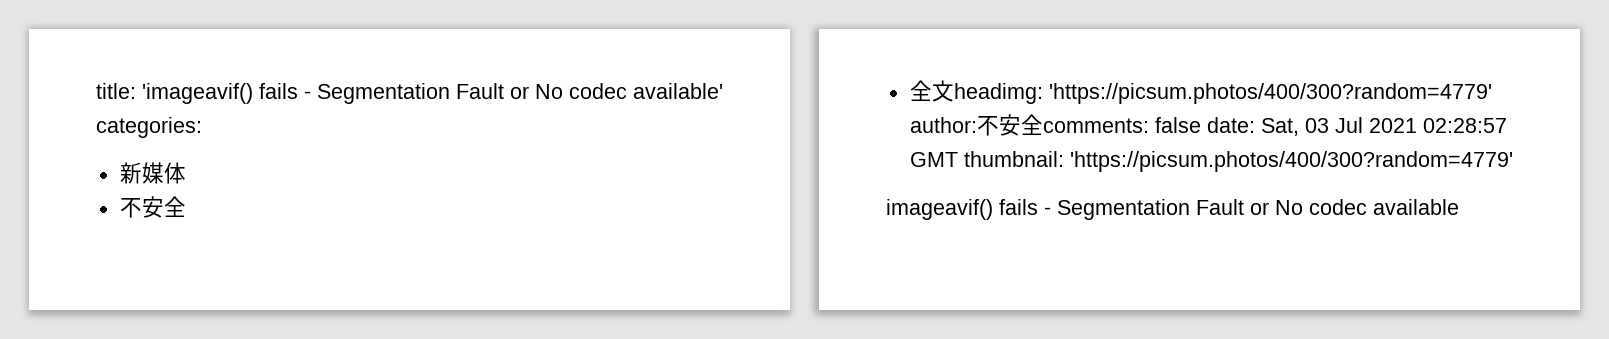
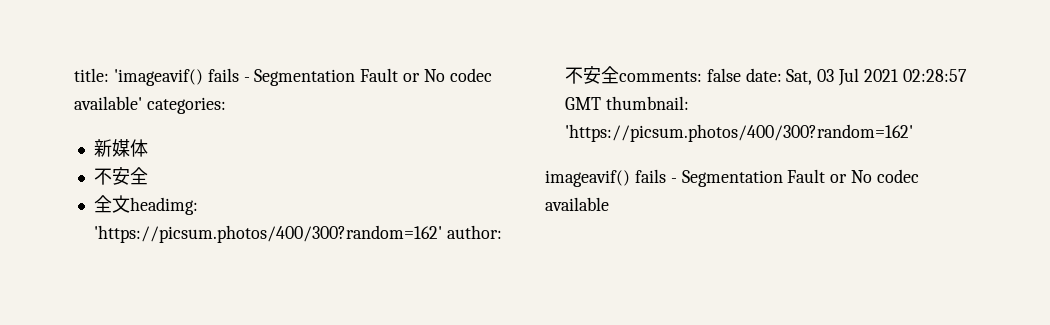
[1048,83,1492,104] 'https://picsum.photos/400/300?random=4779' -> [93,225,442,243] 'https://picsum.photos/400/300?random=162'
[1069,151,1513,172] 'https://picsum.photos/400/300?random=4779' -> [564,124,913,142] 'https://picsum.photos/400/300?random=162'

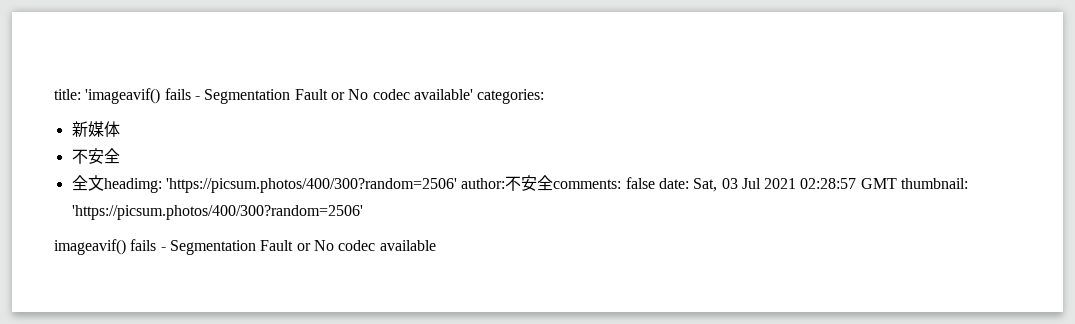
[93,225,442,243] 'https://picsum.photos/400/300?random=162' -> [165,178,457,193] 'https://picsum.photos/400/300?random=2506'
[564,124,913,142] 'https://picsum.photos/400/300?random=162' -> [71,205,363,220] 'https://picsum.photos/400/300?random=2506'

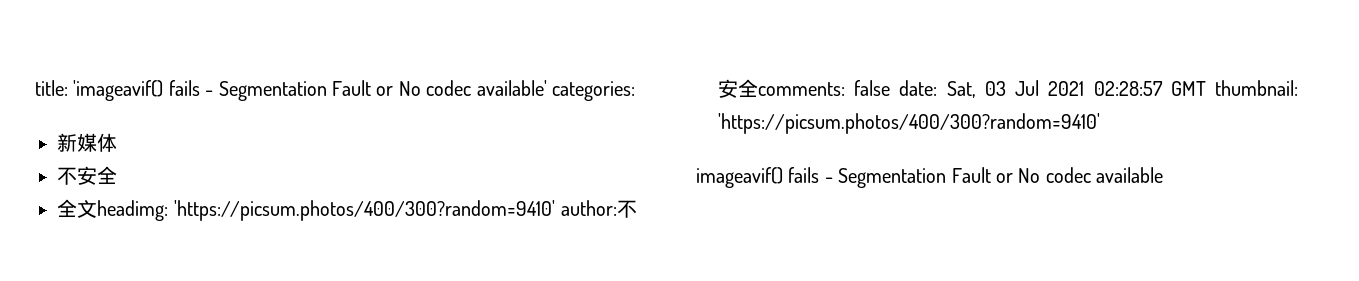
[165,178,457,193] 'https://picsum.photos/400/300?random=2506' -> [173,200,556,221] 'https://picsum.photos/400/300?random=9410'
[71,205,363,220] 'https://picsum.photos/400/300?random=2506' -> [718,113,1100,134] 'https://picsum.photos/400/300?random=9410'

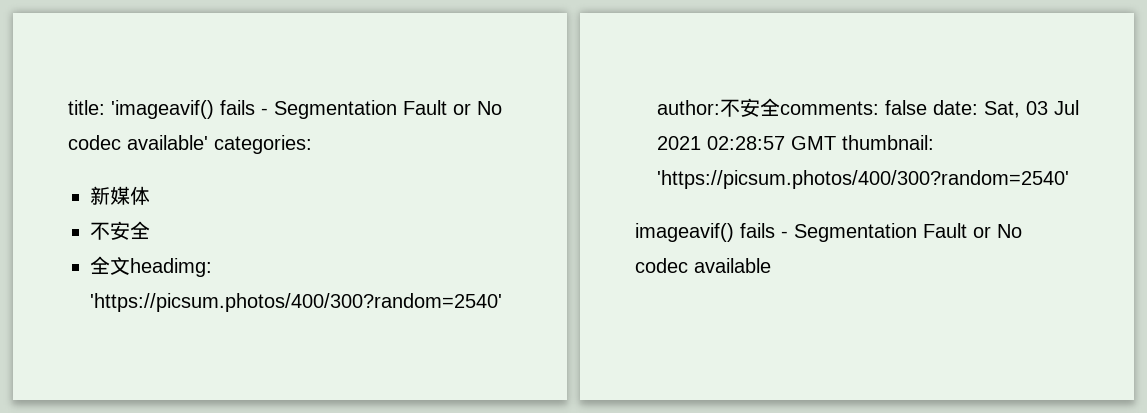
[173,200,556,221] 'https://picsum.photos/400/300?random=9410' -> [90,293,502,312] 'https://picsum.photos/400/300?random=2540'
[718,113,1100,134] 'https://picsum.photos/400/300?random=9410' -> [657,170,1069,189] 'https://picsum.photos/400/300?random=2540'

